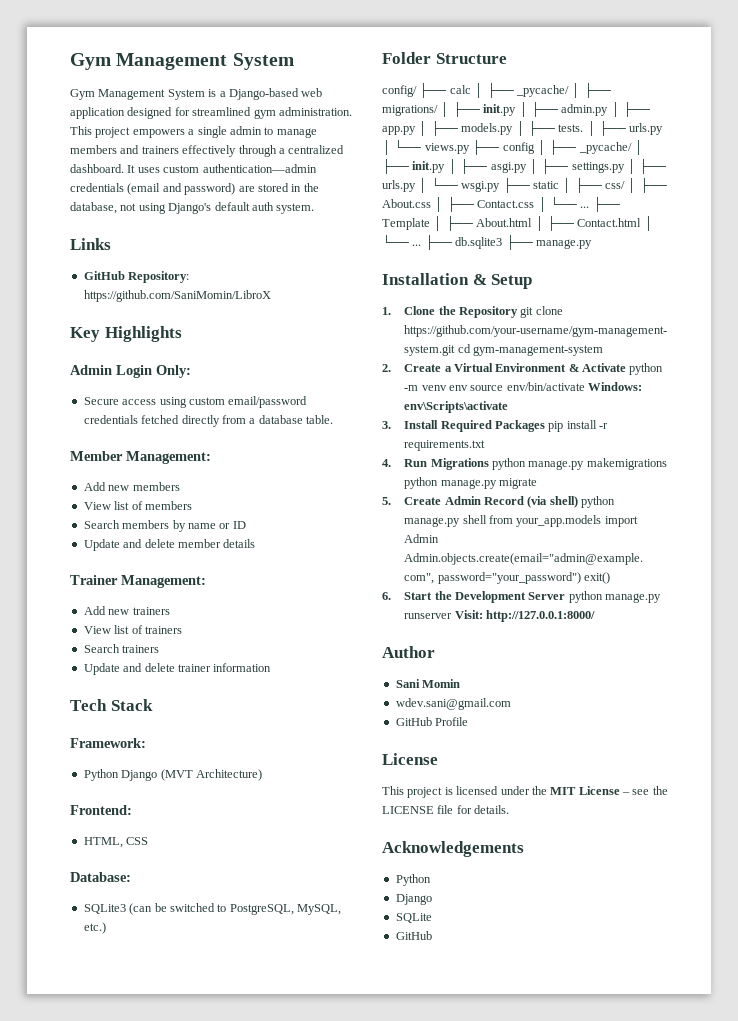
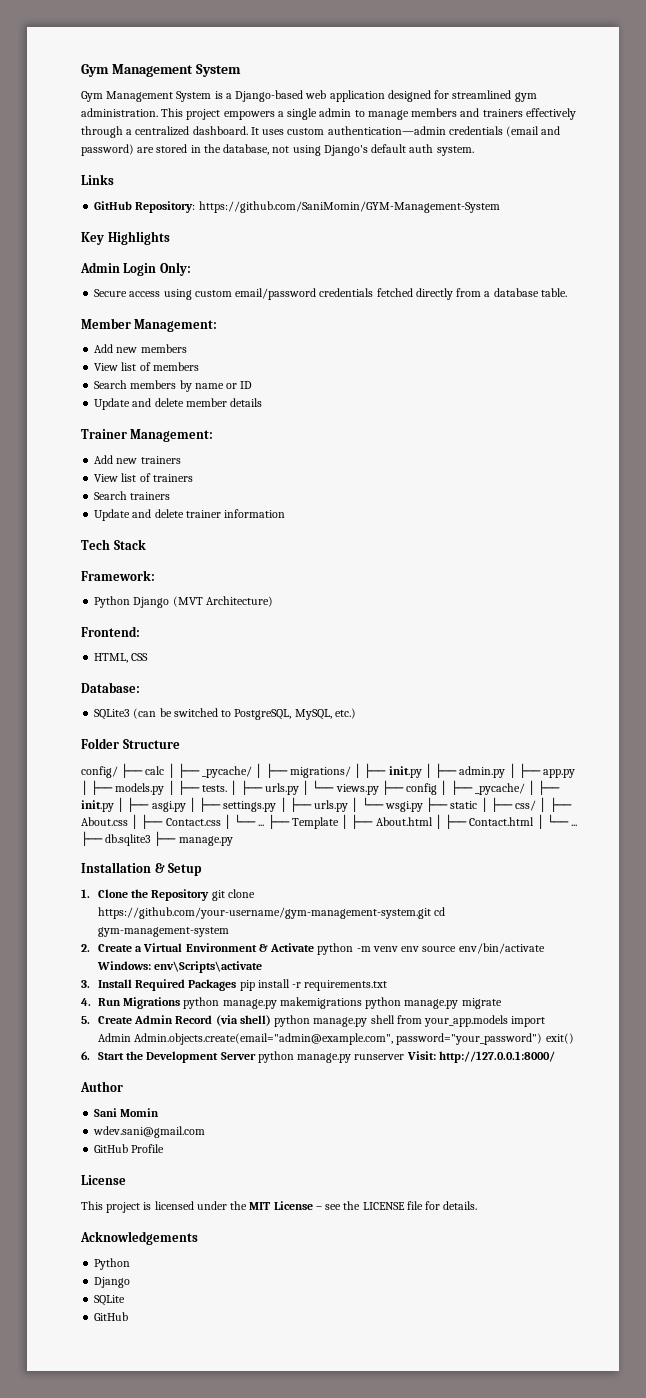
[83,290,271,302] https://github.com/SaniMomin/LibroX -> [198,201,500,213] https://github.com/SaniMomin/GYM-Management-System

